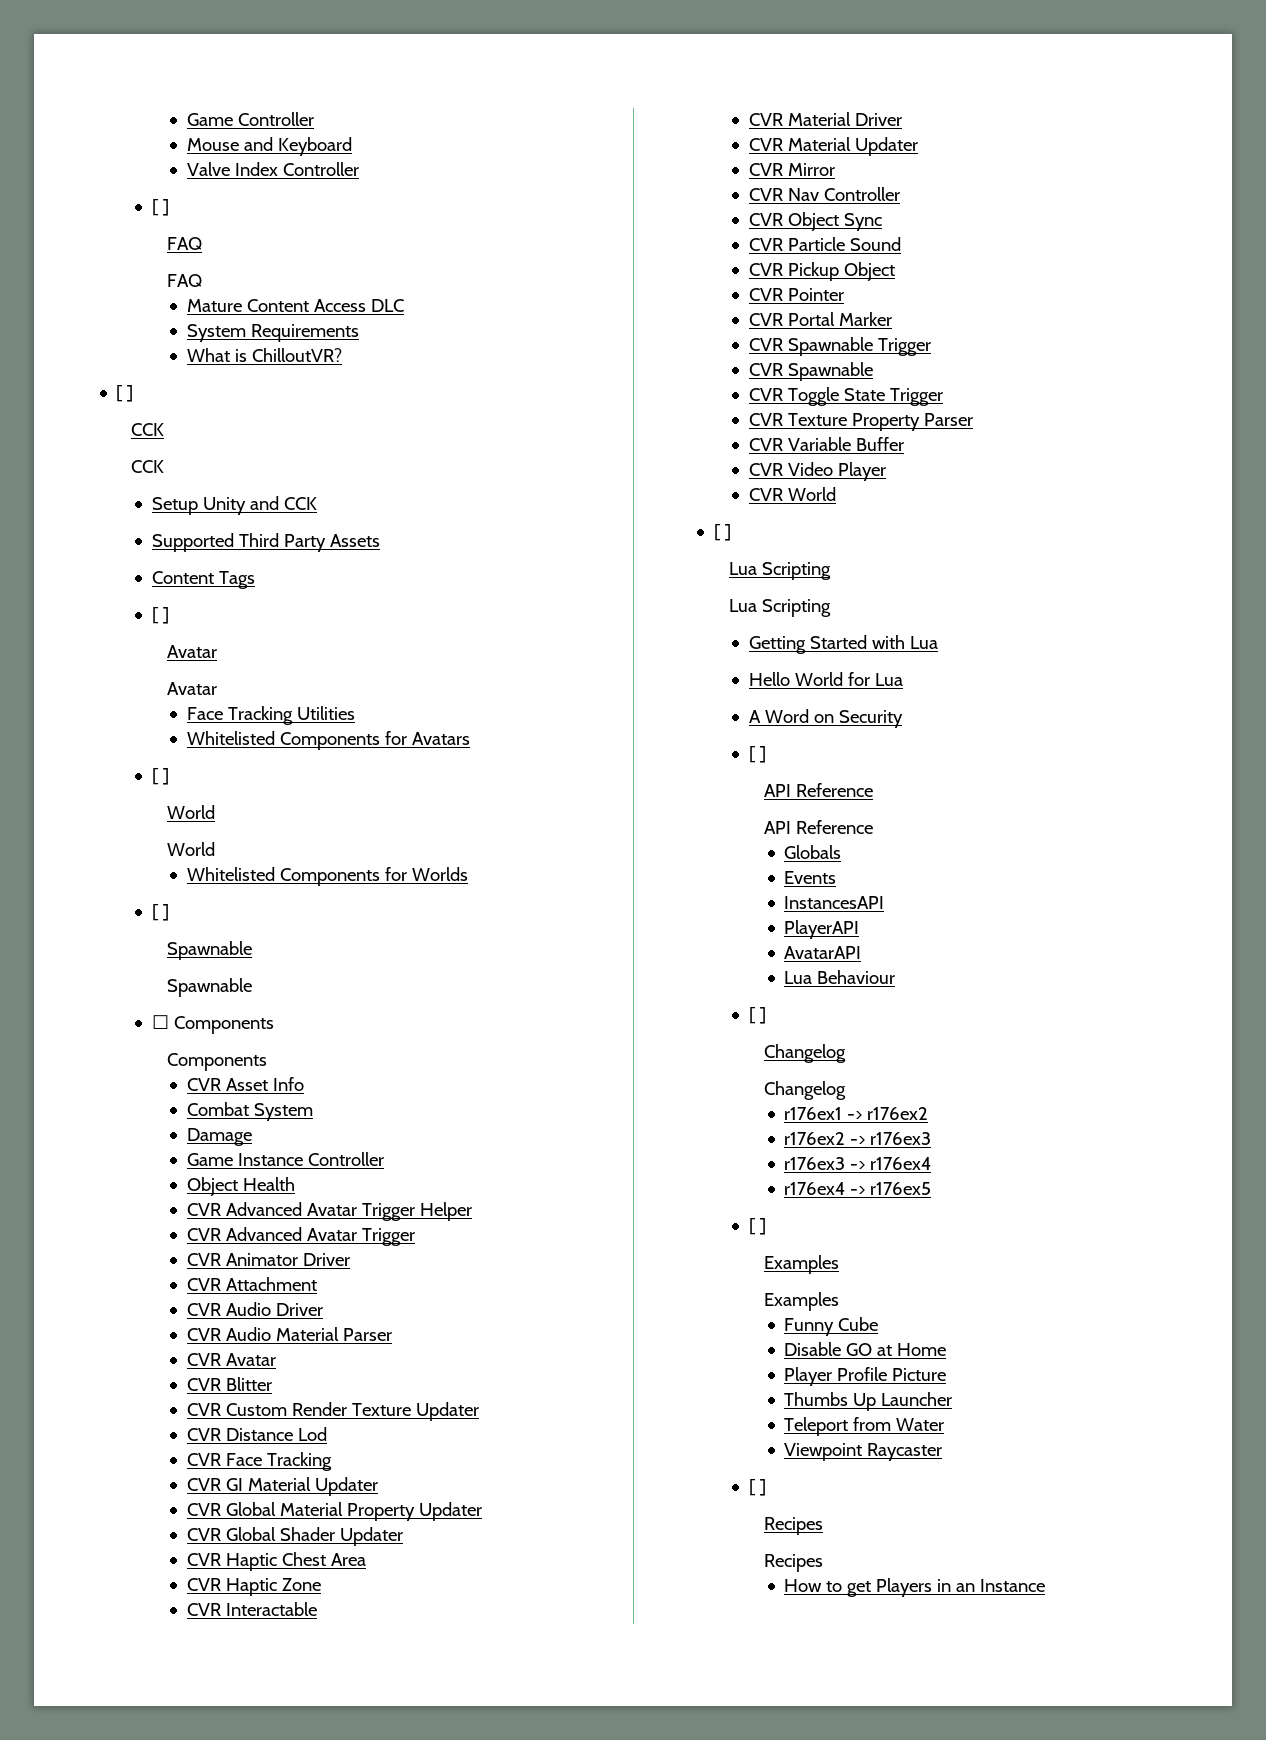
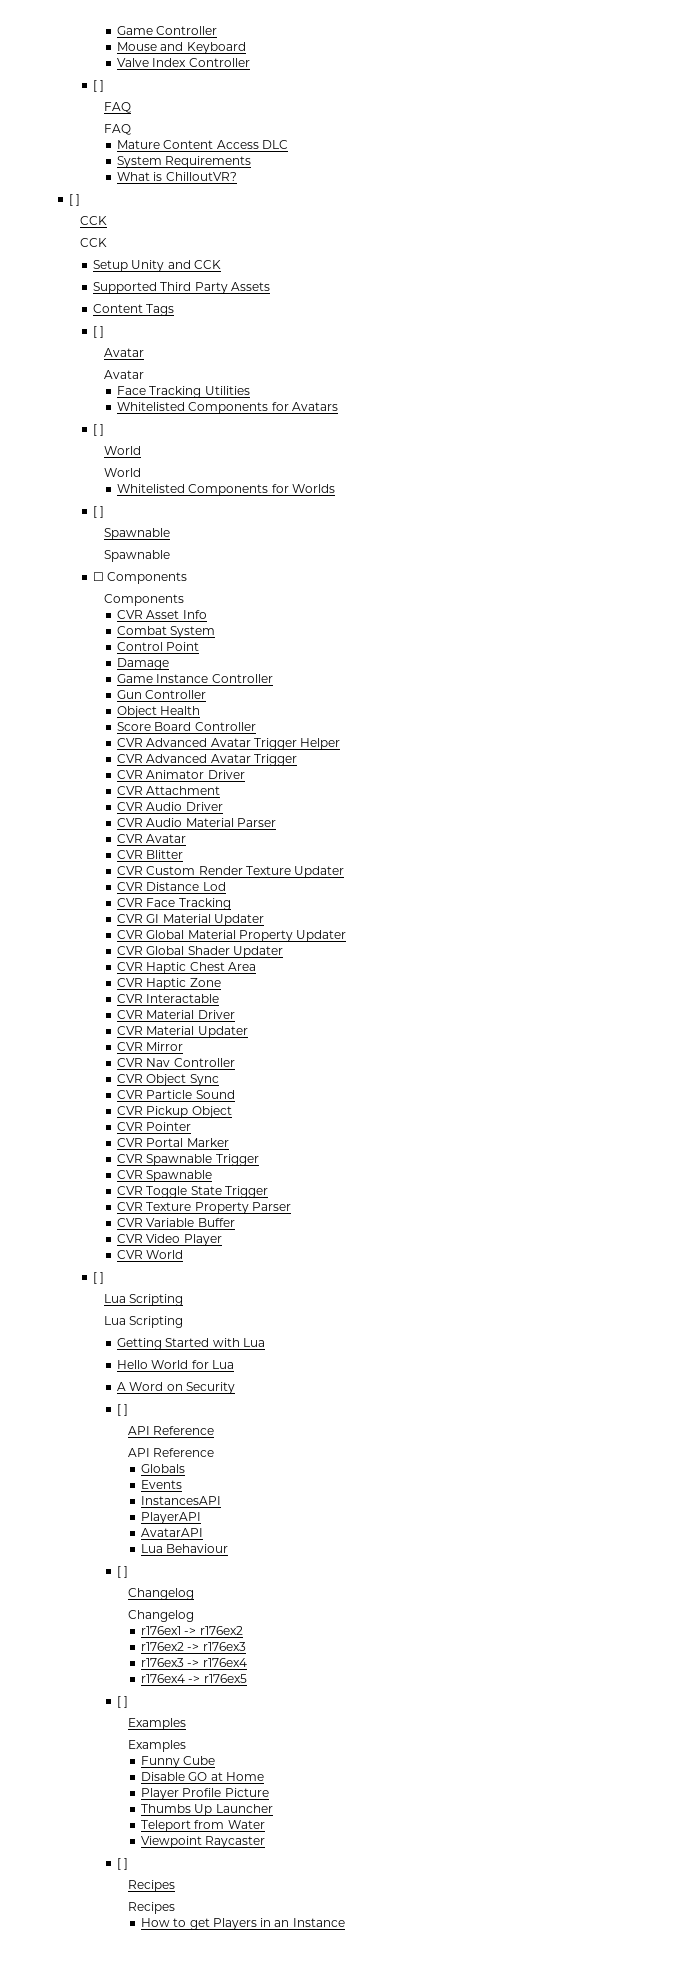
(313, 1112) none -> [117,642,200,651] // Control Point
(384, 1159) none -> [117,690,207,699] // Gun Controller
(295, 1184) none -> [117,722,256,731] // Score Board Controller

